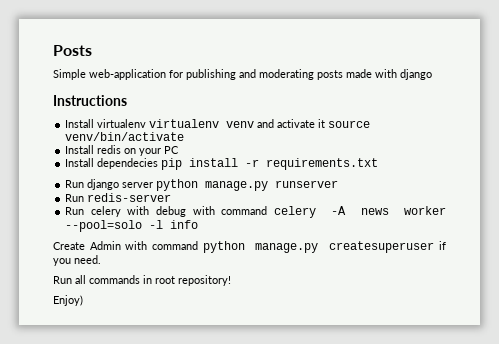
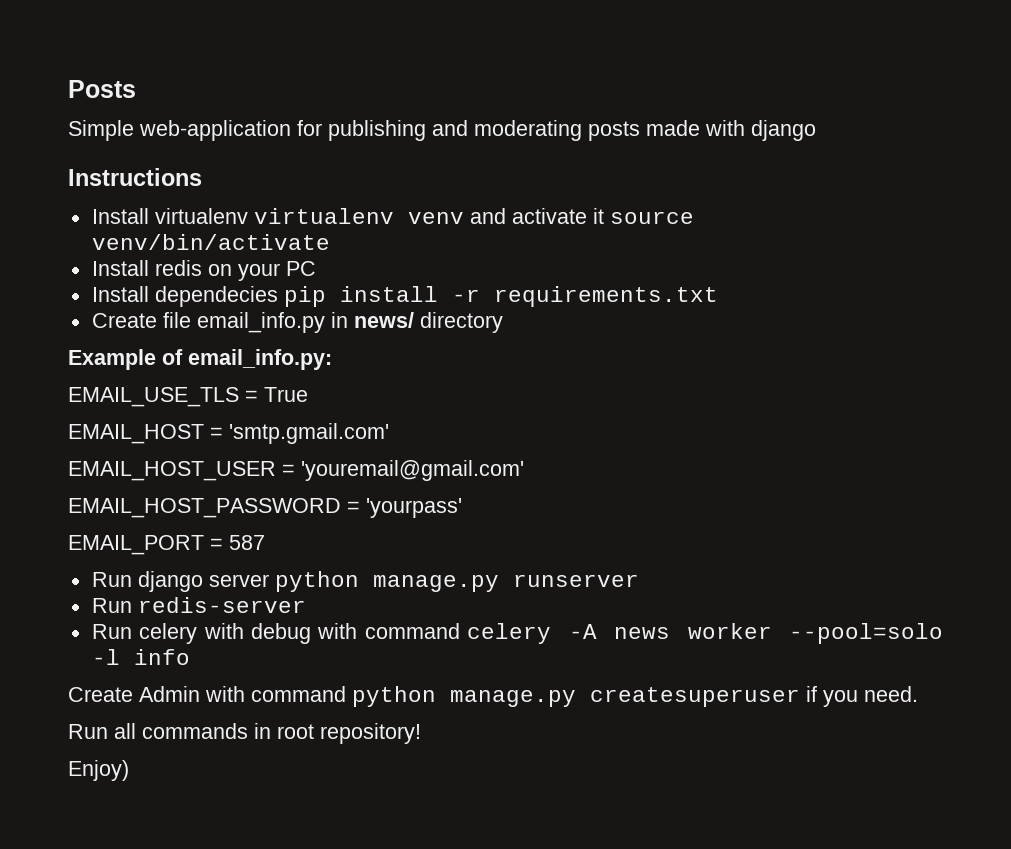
(379, 164) none -> [91,312,503,333] [68,349,332,370] [68,387,308,407] [68,423,389,444] [68,460,524,481] [68,498,462,518] [68,535,265,555] // Create file email_info.py in news/ directory // Example of email_info.py: // EMAIL_USE_TLS = True // EMAIL_HOST = 'smtp.gmail.com' // EMAIL_HOST_USER = 'youremail@gmail.com' // EMAIL_HOST_PASSWORD = 'yourpass' // EMAIL_PORT = 587

